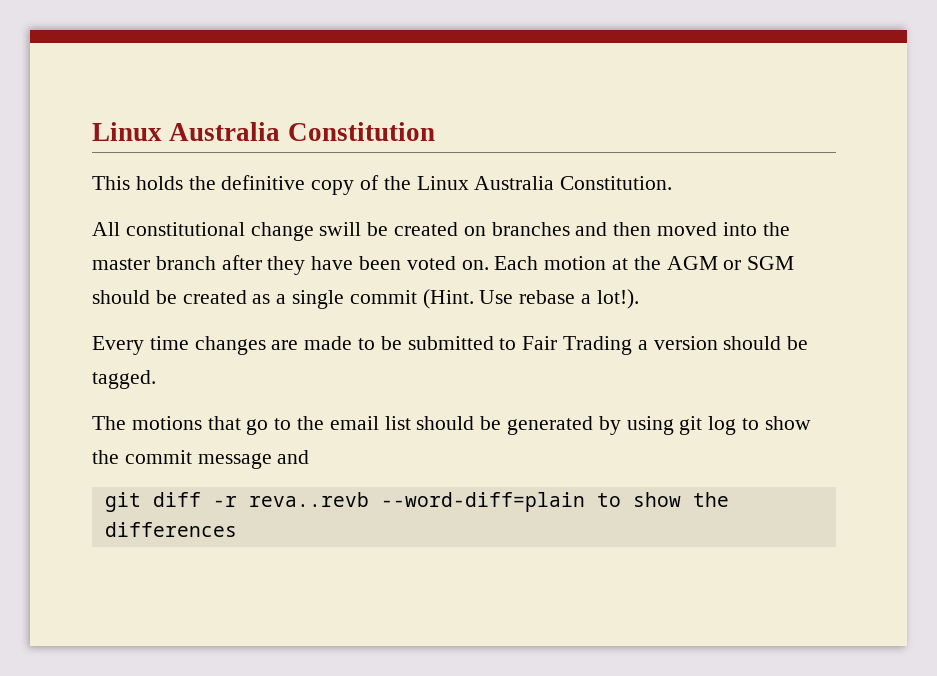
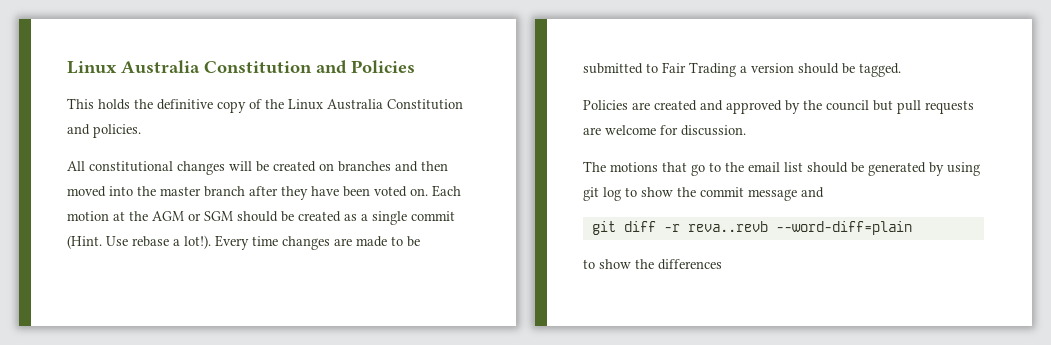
[92,122,435,141] Linux Australia Constitution -> [67,60,415,74] Linux Australia Constitution and Policies
[560,176,673,190] Constitution. -> [387,99,463,110] [67,124,141,138] Constitution and policies.
[250,222,362,241] change swill -> [177,161,252,175] changes will
(639, 299) // -> (211, 242) none
(156, 379) none -> [583,100,974,114] [583,125,746,136] // Policies are created and approved by the council but pull requests are welcome for discussion.
(585, 502) none -> (912, 228) //

